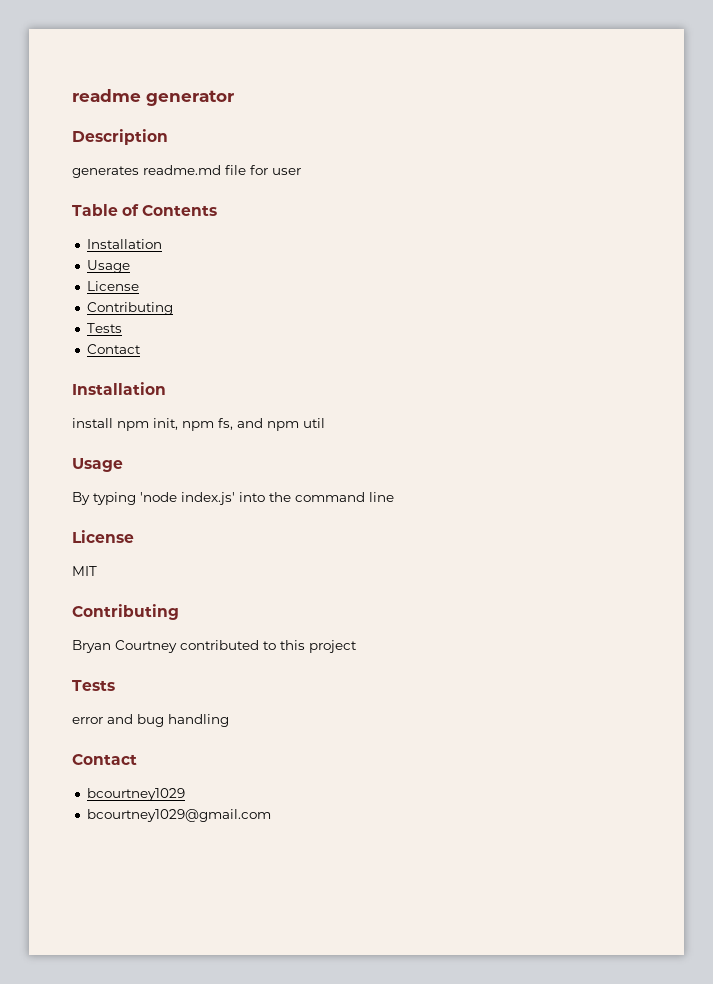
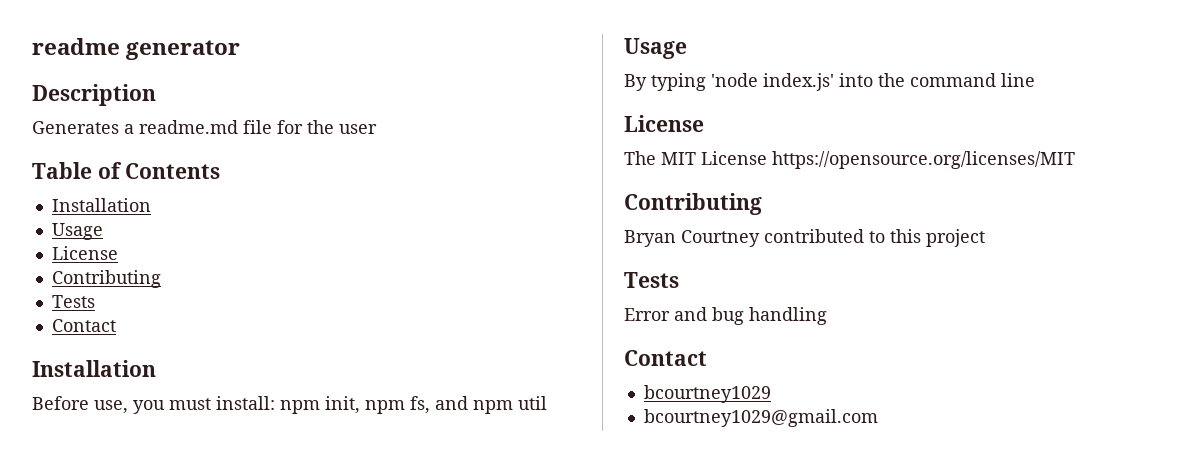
[72,166,139,178] generates -> [32,121,134,134] Generates a
(268, 170) none -> [307,120,334,134] the
[72,418,113,428] install -> [32,396,275,414] Before use, you must install:
(134, 536) none -> [624,151,656,165] The
(97, 571) none -> [701,151,1075,169] License https://opensource.org/licenses/MIT
[72,717,103,724] error -> [624,308,670,321] Error

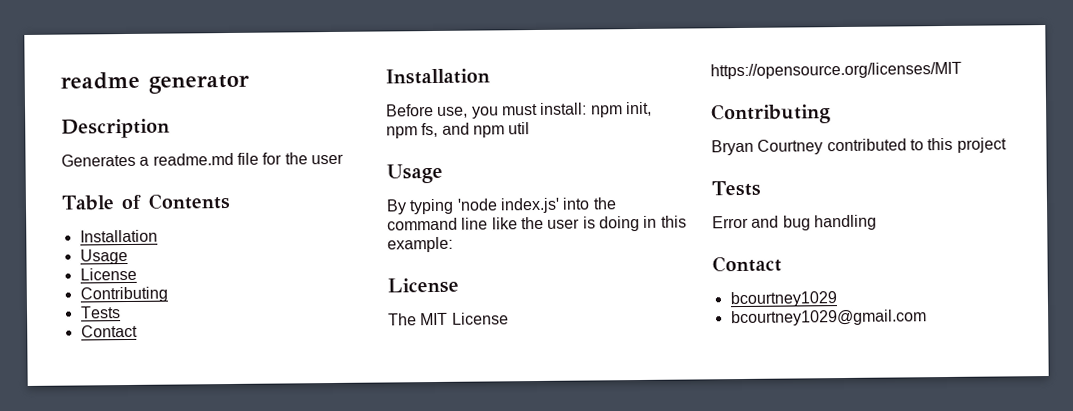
(1035, 80) none -> [491,215,687,232] [387,236,453,253] like the user is doing in this example:

